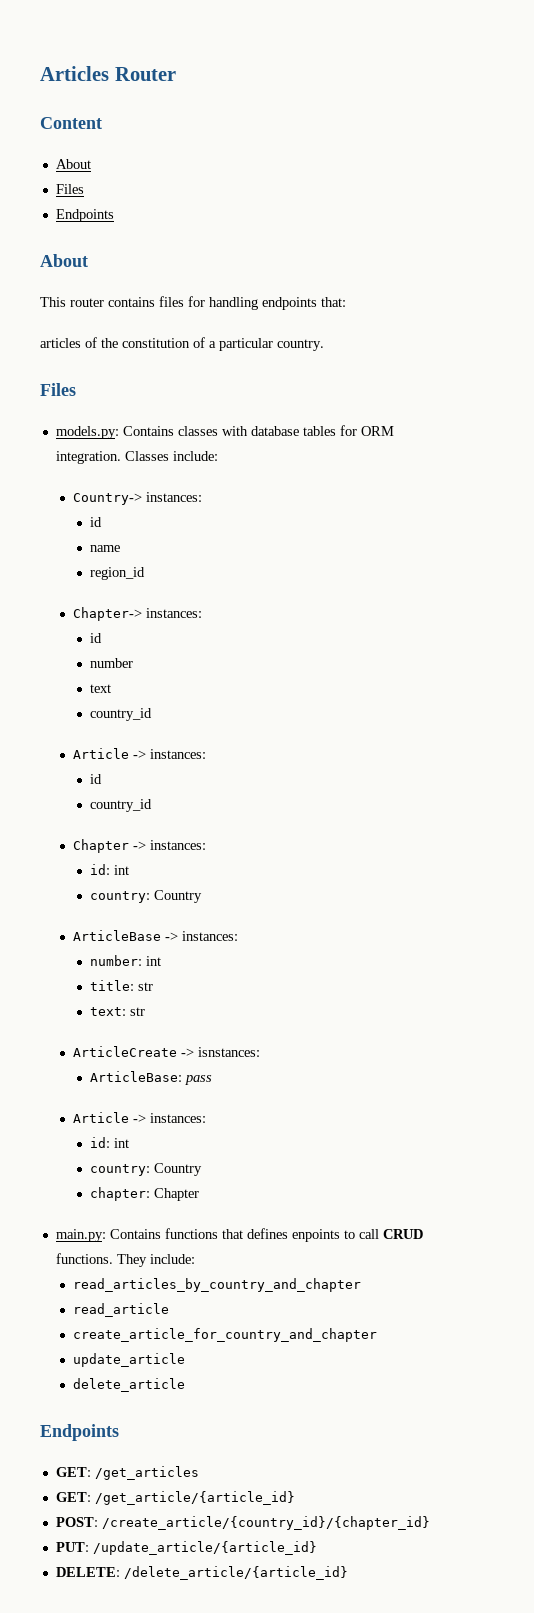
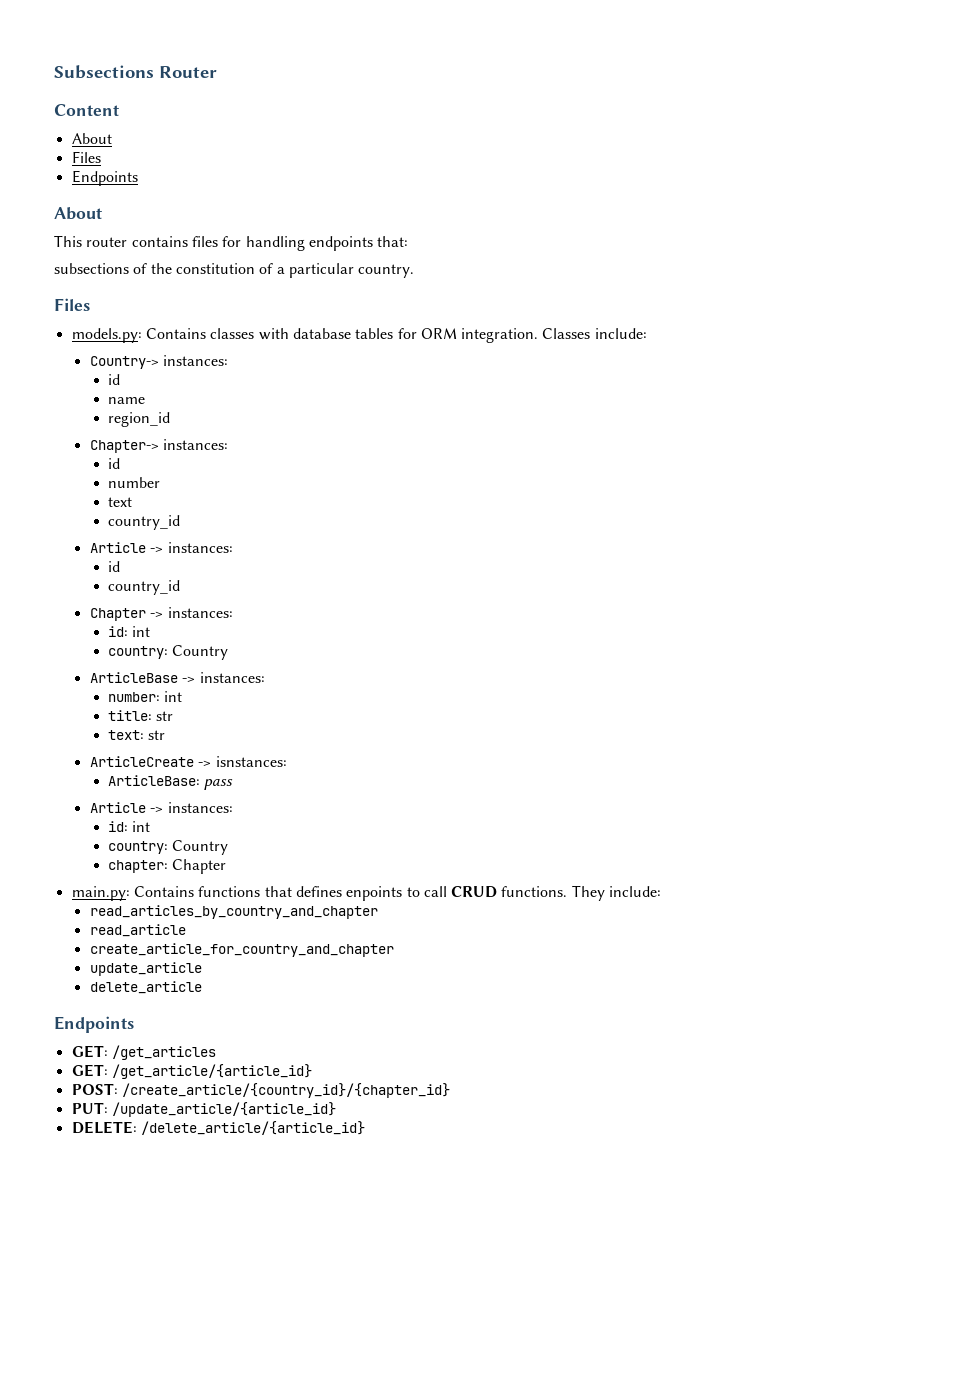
[40,66,109,81] Articles -> [54,65,154,79] Subsections
[40,338,81,348] articles -> [54,263,129,274] subsections

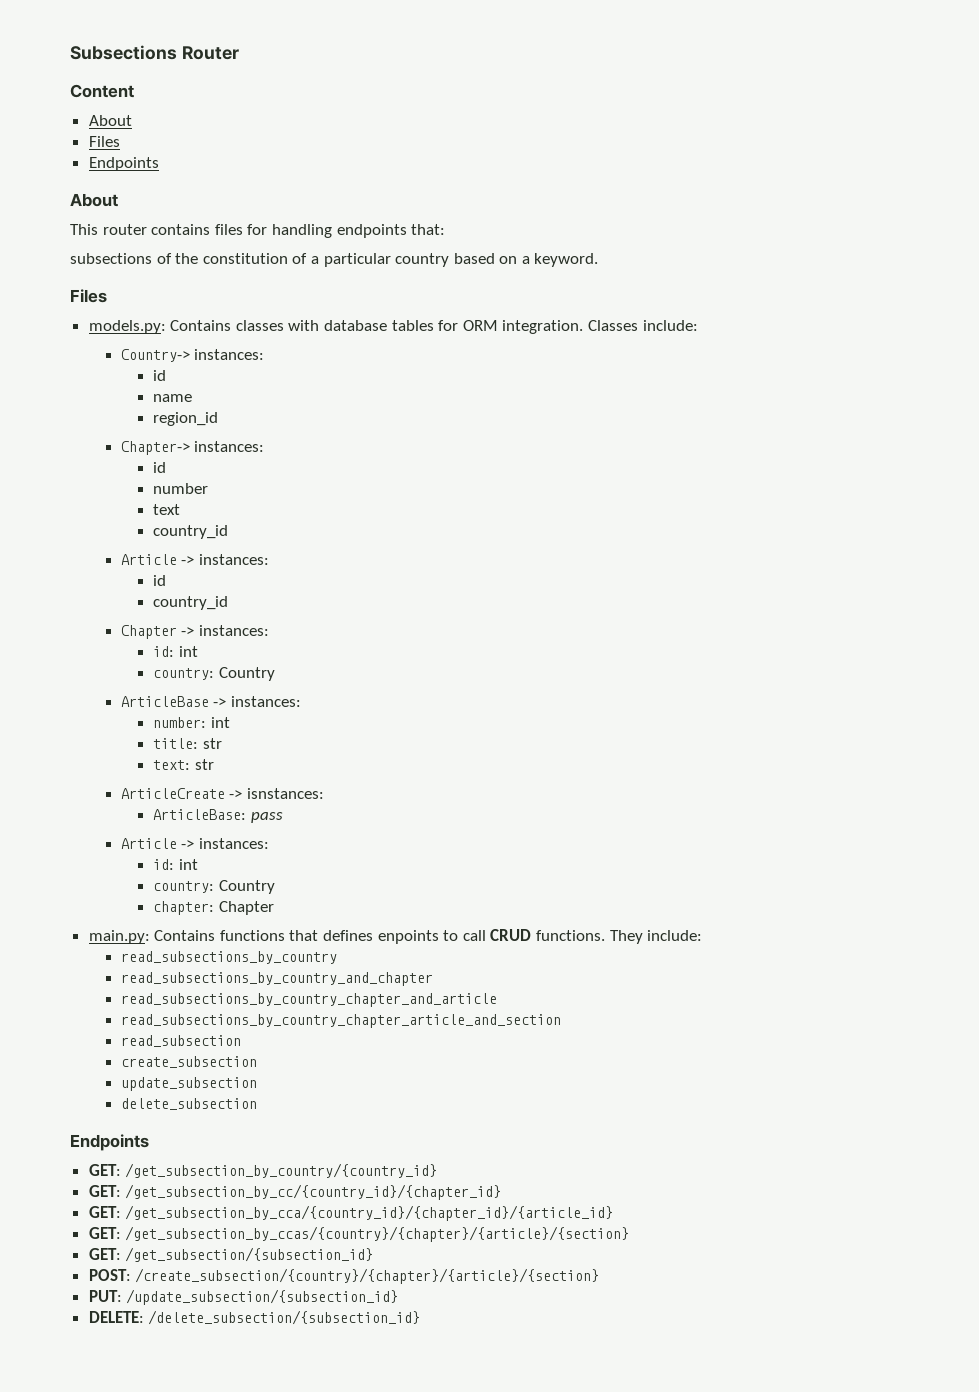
[358,264,415,278] country. -> [395,253,599,267] country based on a keyword.
[89,905,378,919] [89,924,186,937] [89,943,394,957] [89,962,202,976] [89,981,202,994] read_articles_by_country_and_chapter // read_article // create_article_for_country_and_chapter // update_article // delete_article -> [120,951,337,964] [120,972,433,986] [120,993,497,1007] [120,1014,561,1028] [120,1035,241,1047] [120,1056,257,1068] [120,1077,257,1091] [120,1098,257,1110] read_subsections_by_country // read_subsections_by_country_and_chapter // read_subsections_by_country_chapter_and_article // read_subsections_by_country_chapter_article_and_section // read_subsection // create_subsection // update_subsection // delete_subsection
[111,1045,216,1060] [71,1064,312,1079] /get_articles // GET: /get_article/{article_id} -> [125,1163,438,1178] [88,1184,502,1200] [88,1205,614,1221] [88,1226,630,1242] [88,1247,374,1262] /get_subsection_by_country/{country_id} // GET: /get_subsection_by_cc/{country_id}/{chapter_id} // GET: /get_subsection_by_cca/{country_id}/{chapter_id}/{article_id} // GET: /get_subsection_by_ccas/{country}/{chapter}/{article}/{section} // GET: /get_subsection/{subsection_id}
[121,1083,450,1098] /create_article/{country_id}/{chapter_id} -> [135,1268,600,1284] /create_subsection/{country}/{chapter}/{article}/{section}
[111,1102,336,1117] /update_article/{article_id} -> [126,1289,399,1305] /update_subsection/{subsection_id}
[140,1121,365,1135] /delete_article/{article_id} -> [148,1310,421,1325] /delete_subsection/{subsection_id}

